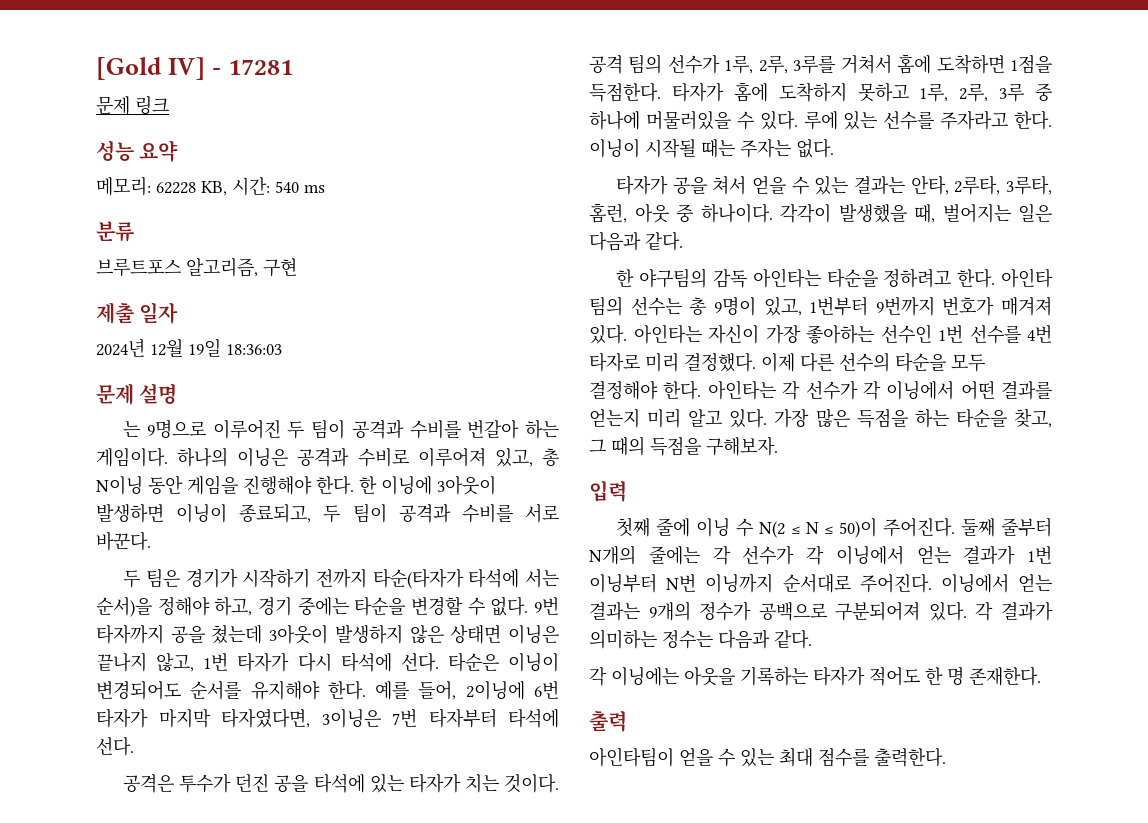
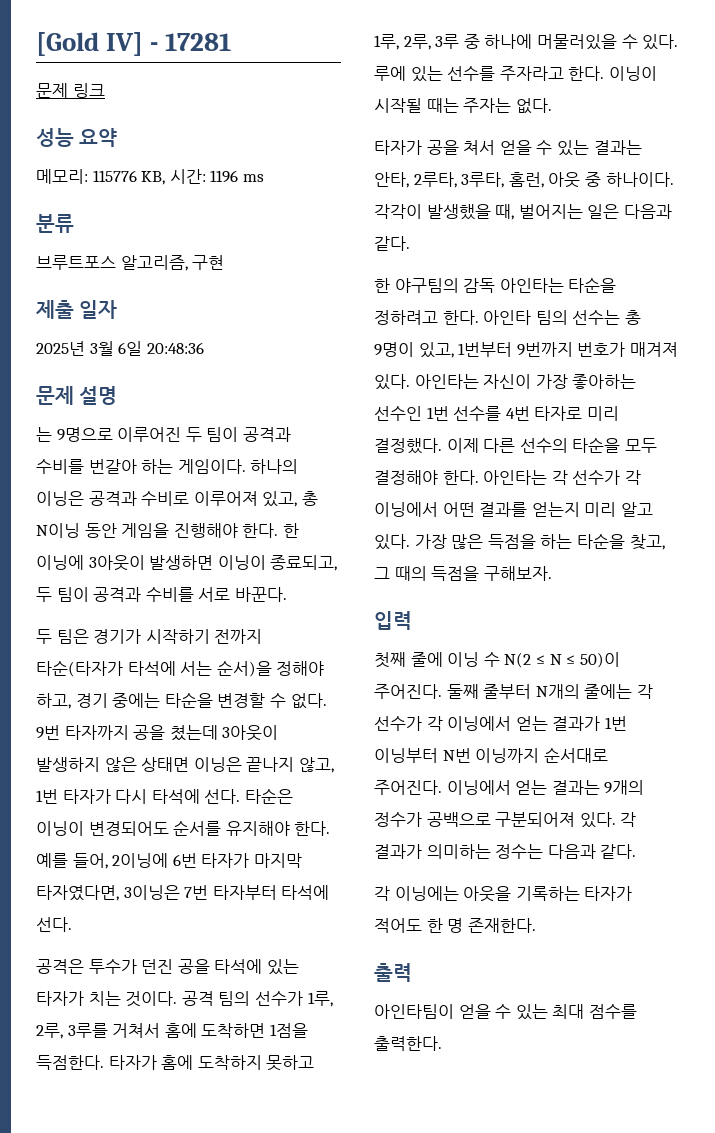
[156,182,196,194] 62228 -> [92,170,137,182] 115776
[275,181,299,193] 540 -> [210,170,239,183] 1196
[96,338,282,357] 2024년 12월 19일 18:36:03 -> [36,341,204,356] 2025년 3월 6일 20:48:36

